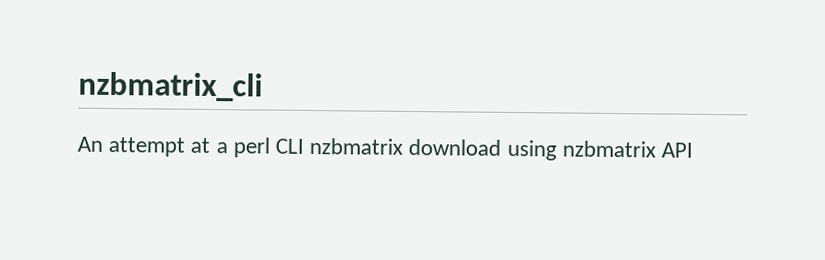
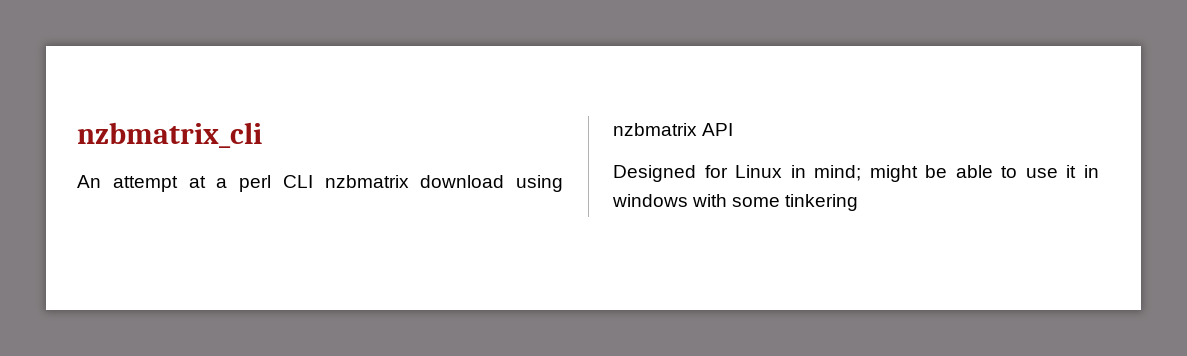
(694, 150) none -> [613,165,1099,182] [612,194,859,211] // Designed for Linux in mind; might be able to use it in windows with some tinkering

